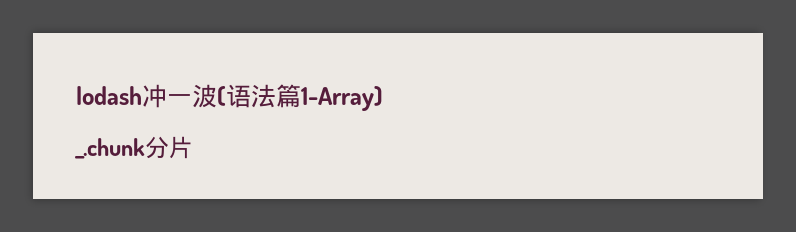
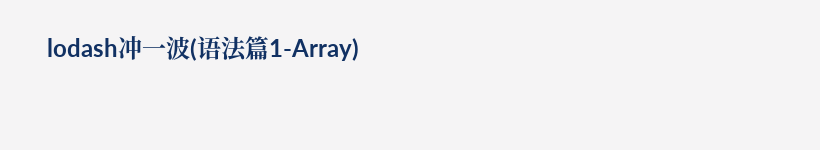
[75,136,193,159] // _.chunk分片 -> (359, 49) none

